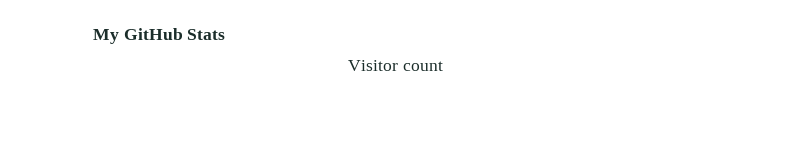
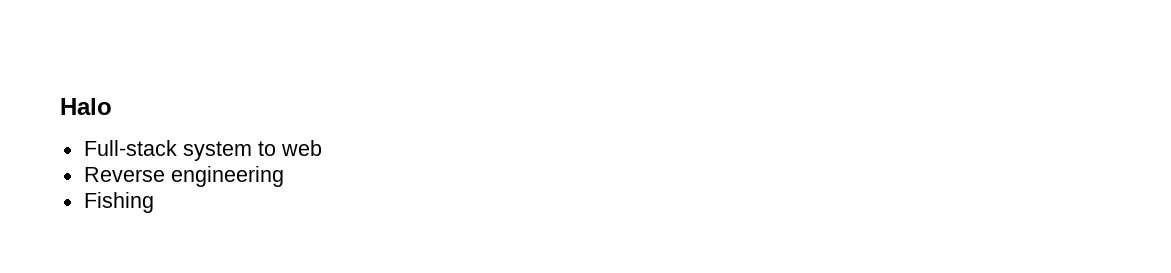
[93,28,226,44] [348,60,443,71] My GitHub Stats // Visitor count -> [60,98,112,115] [83,140,322,161] [83,166,284,187] [83,192,154,213] Halo // Full-stack system to web // Reverse engineering // Fishing

